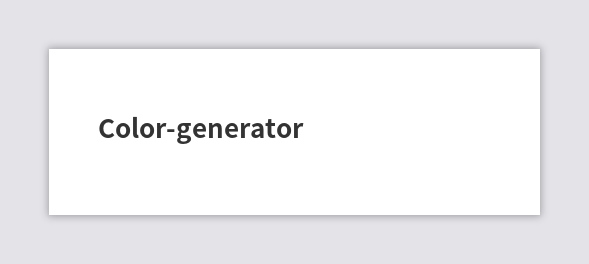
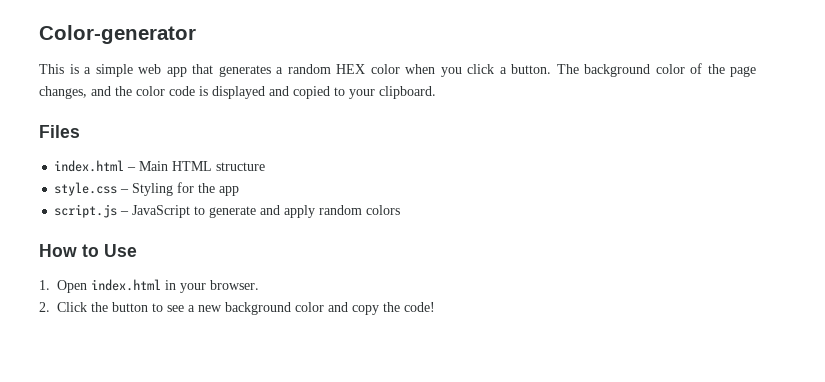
(304, 130) none -> [39,63,756,77] [39,86,436,99] [39,125,80,138] [54,160,266,172] [54,182,240,196] [54,204,401,218] [39,244,137,257] [39,279,259,293] [39,302,435,315] // This is a simple web app that generates a random HEX color when you click a button. The background color of the page changes, and the color code is displayed and copied to your clipboard. // Files // index.html – Main HTML structure // style.css – Styling for the app // script.js – JavaScript to generate and apply random colors // How to Use // 1. Open index.html in your browser. // 2. Click the button to see a new background color and copy the code!

